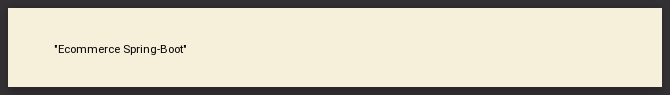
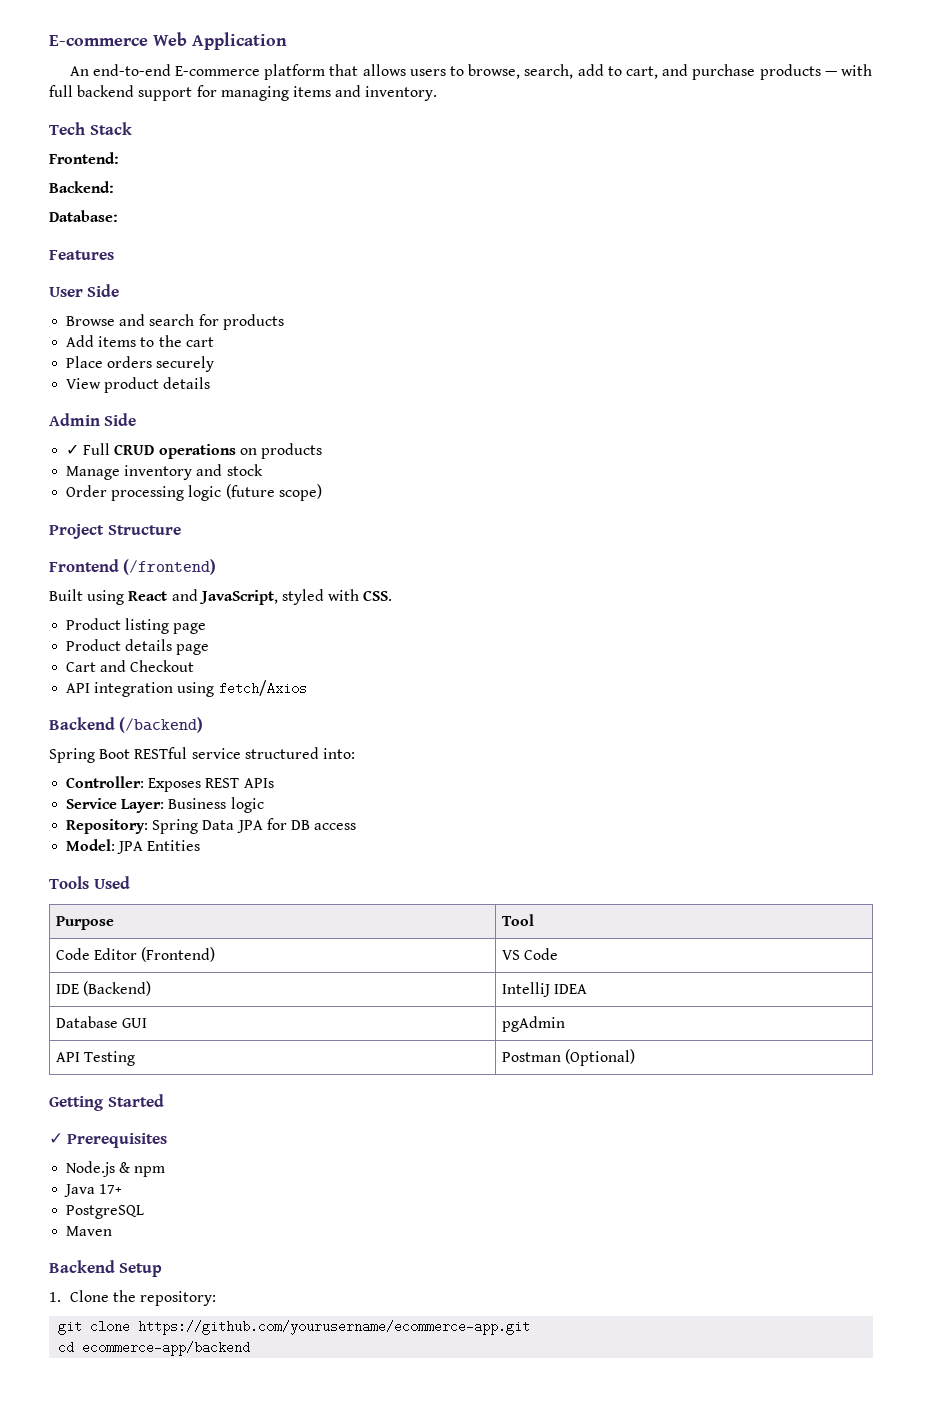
[54,45,188,55] "Ecommerce Spring-Boot" -> [49,32,287,50] [69,64,872,80] [49,85,438,101] [49,122,132,135] [49,152,119,164] [49,181,114,193] [49,210,118,222] [49,250,114,260] [49,284,120,297] [66,314,284,330] [66,335,214,347] [66,356,215,372] [66,377,211,393] [49,413,137,426] [66,443,322,459] [66,464,263,480] [66,484,322,501] [49,524,181,539] [49,559,217,575] [49,589,393,605] [66,618,207,634] [66,639,210,655] [66,660,195,672] [66,680,307,697] [49,717,204,733] [49,747,355,763] [66,776,274,792] [66,797,264,813] [66,818,357,834] [66,839,201,854] [49,876,130,889] [55,916,114,930] [501,914,534,926] [55,947,216,962] [501,948,559,960] [55,981,152,996] [501,982,588,997] [55,1016,148,1028] [501,1016,565,1032] [55,1051,136,1066] [501,1049,636,1066] [49,1094,164,1111] [49,1133,168,1148] [66,1161,166,1177] [64,1184,123,1197] [66,1205,145,1219] [66,1226,113,1236] [49,1260,163,1277] [49,1290,217,1306] [58,1320,531,1335] [58,1341,251,1356] E-commerce Web Application // An end-to-end E-commerce platform that allows users to browse, search, add to cart, and purchase products — with full backend support for managing items and inventory. // Tech Stack // Frontend: // Backend: // Database: // Features // User Side // Browse and search for products // Add items to the cart // Place orders securely // View product details // Admin Side // ✓ Full CRUD operations on products // Manage inventory and stock // Order processing logic (future scope) // Project Structure // Frontend (/frontend) // Built using React and JavaScript, styled with CSS. // Product listing page // Product details page // Cart and Checkout // API integration using fetch/Axios // Backend (/backend) // Spring Boot RESTful service structured into: // Controller: Exposes REST APIs // Service Layer: Business logic // Repository: Spring Data JPA for DB access // Model: JPA Entities // Tools Used // Purpose | Tool // Code Editor (Frontend) | VS Code // IDE (Backend) | IntelliJ IDEA // Database GUI | pgAdmin // API Testing | Postman (Optional) // Getting Started // ✓ Prerequisites // Node.js & npm // Java 17+ // PostgreSQL // Maven // Backend Setup // 1. Clone the repository: // git clone https://github.com/yourusername/ecommerce-app.git // cd ecommerce-app/backend

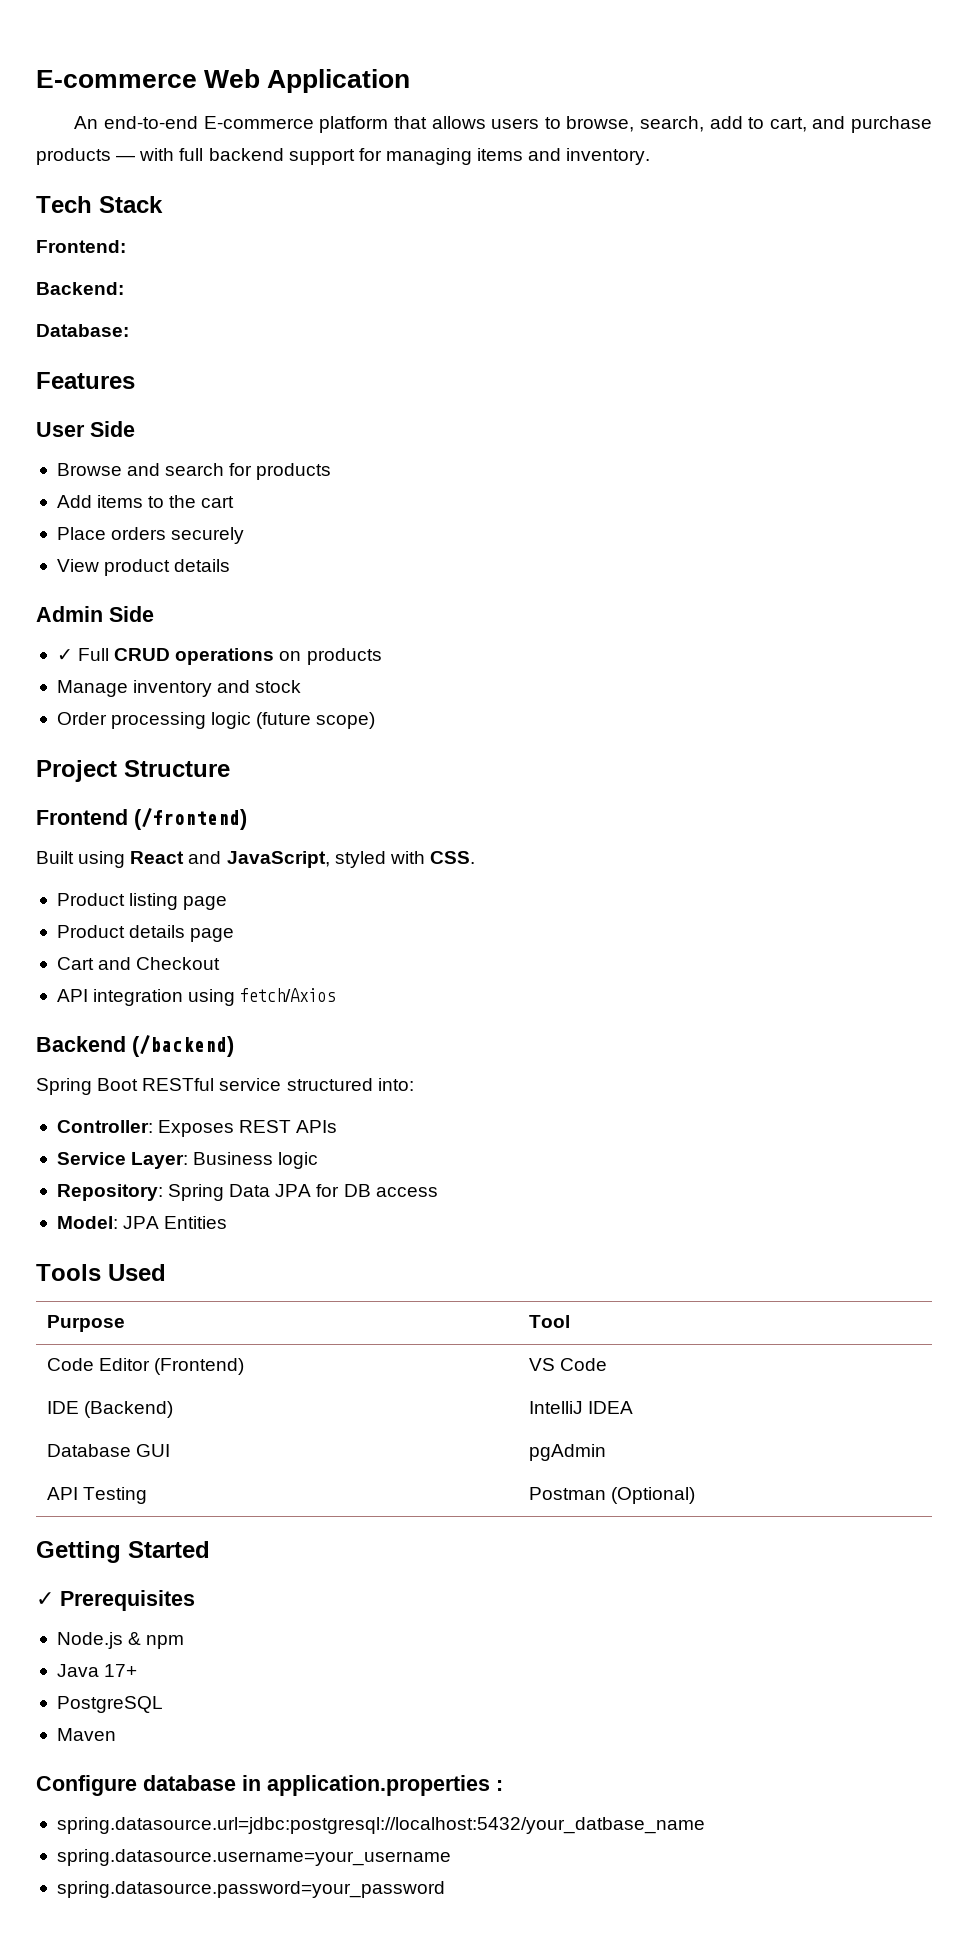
[49,1260,163,1277] [49,1290,217,1306] [58,1320,531,1335] [58,1341,251,1356] Backend Setup // 1. Clone the repository: // git clone https://github.com/yourusername/ecommerce-app.git // cd ecommerce-app/backend -> [36,1775,503,1796] [56,1817,705,1834] [56,1849,451,1866] [56,1881,445,1898] Configure database in application.properties : // spring.datasource.url=jdbc:postgresql://localhost:5432/your_datbase_name // spring.datasource.username=your_username // spring.datasource.password=your_password

